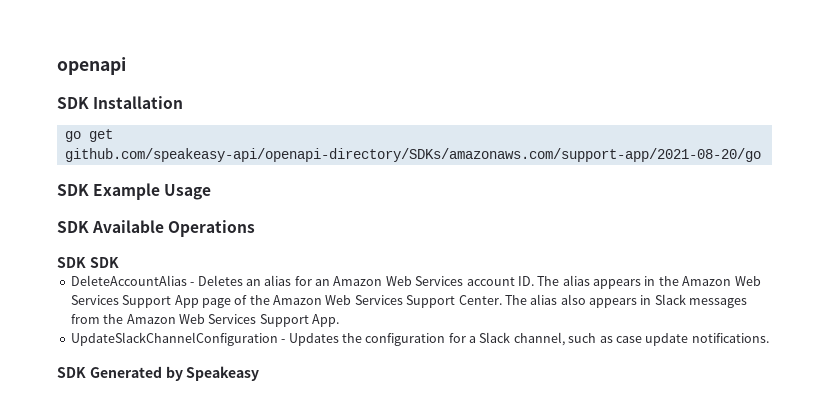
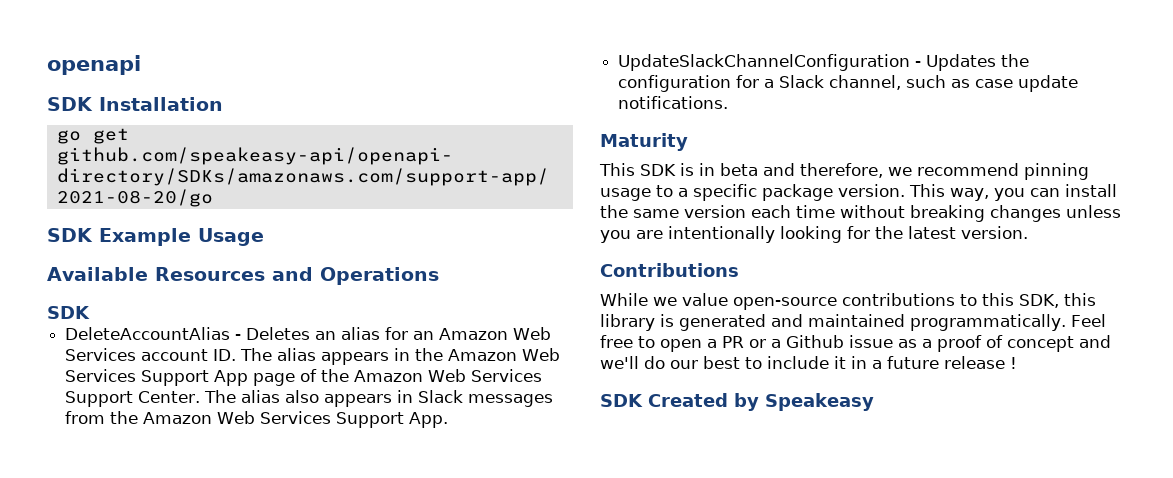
[57,220,165,233] SDK Available -> [47,267,313,281] Available Resources and
[89,257,119,268] SDK -> (90, 312) none
[57,366,162,378] SDK Generated -> [600,133,688,151] [599,163,1089,180] [600,184,1117,201] [600,205,1121,222] [600,226,1028,243] [600,263,739,277] [600,293,1096,310] [600,314,1106,331] [600,335,1111,352] [600,356,1017,369] [600,393,728,407] Maturity // This SDK is in beta and therefore, we recommend pinning usage to a specific package version. This way, you can install the same version each time without breaking changes unless you are intentionally looking for the latest version. // Contributions // While we value open-source contributions to this SDK, this library is generated and maintained programmatically. Feel free to open a PR or a Github issue as a proof of concept and we'll do our best to include it in a future release ! // SDK Created

